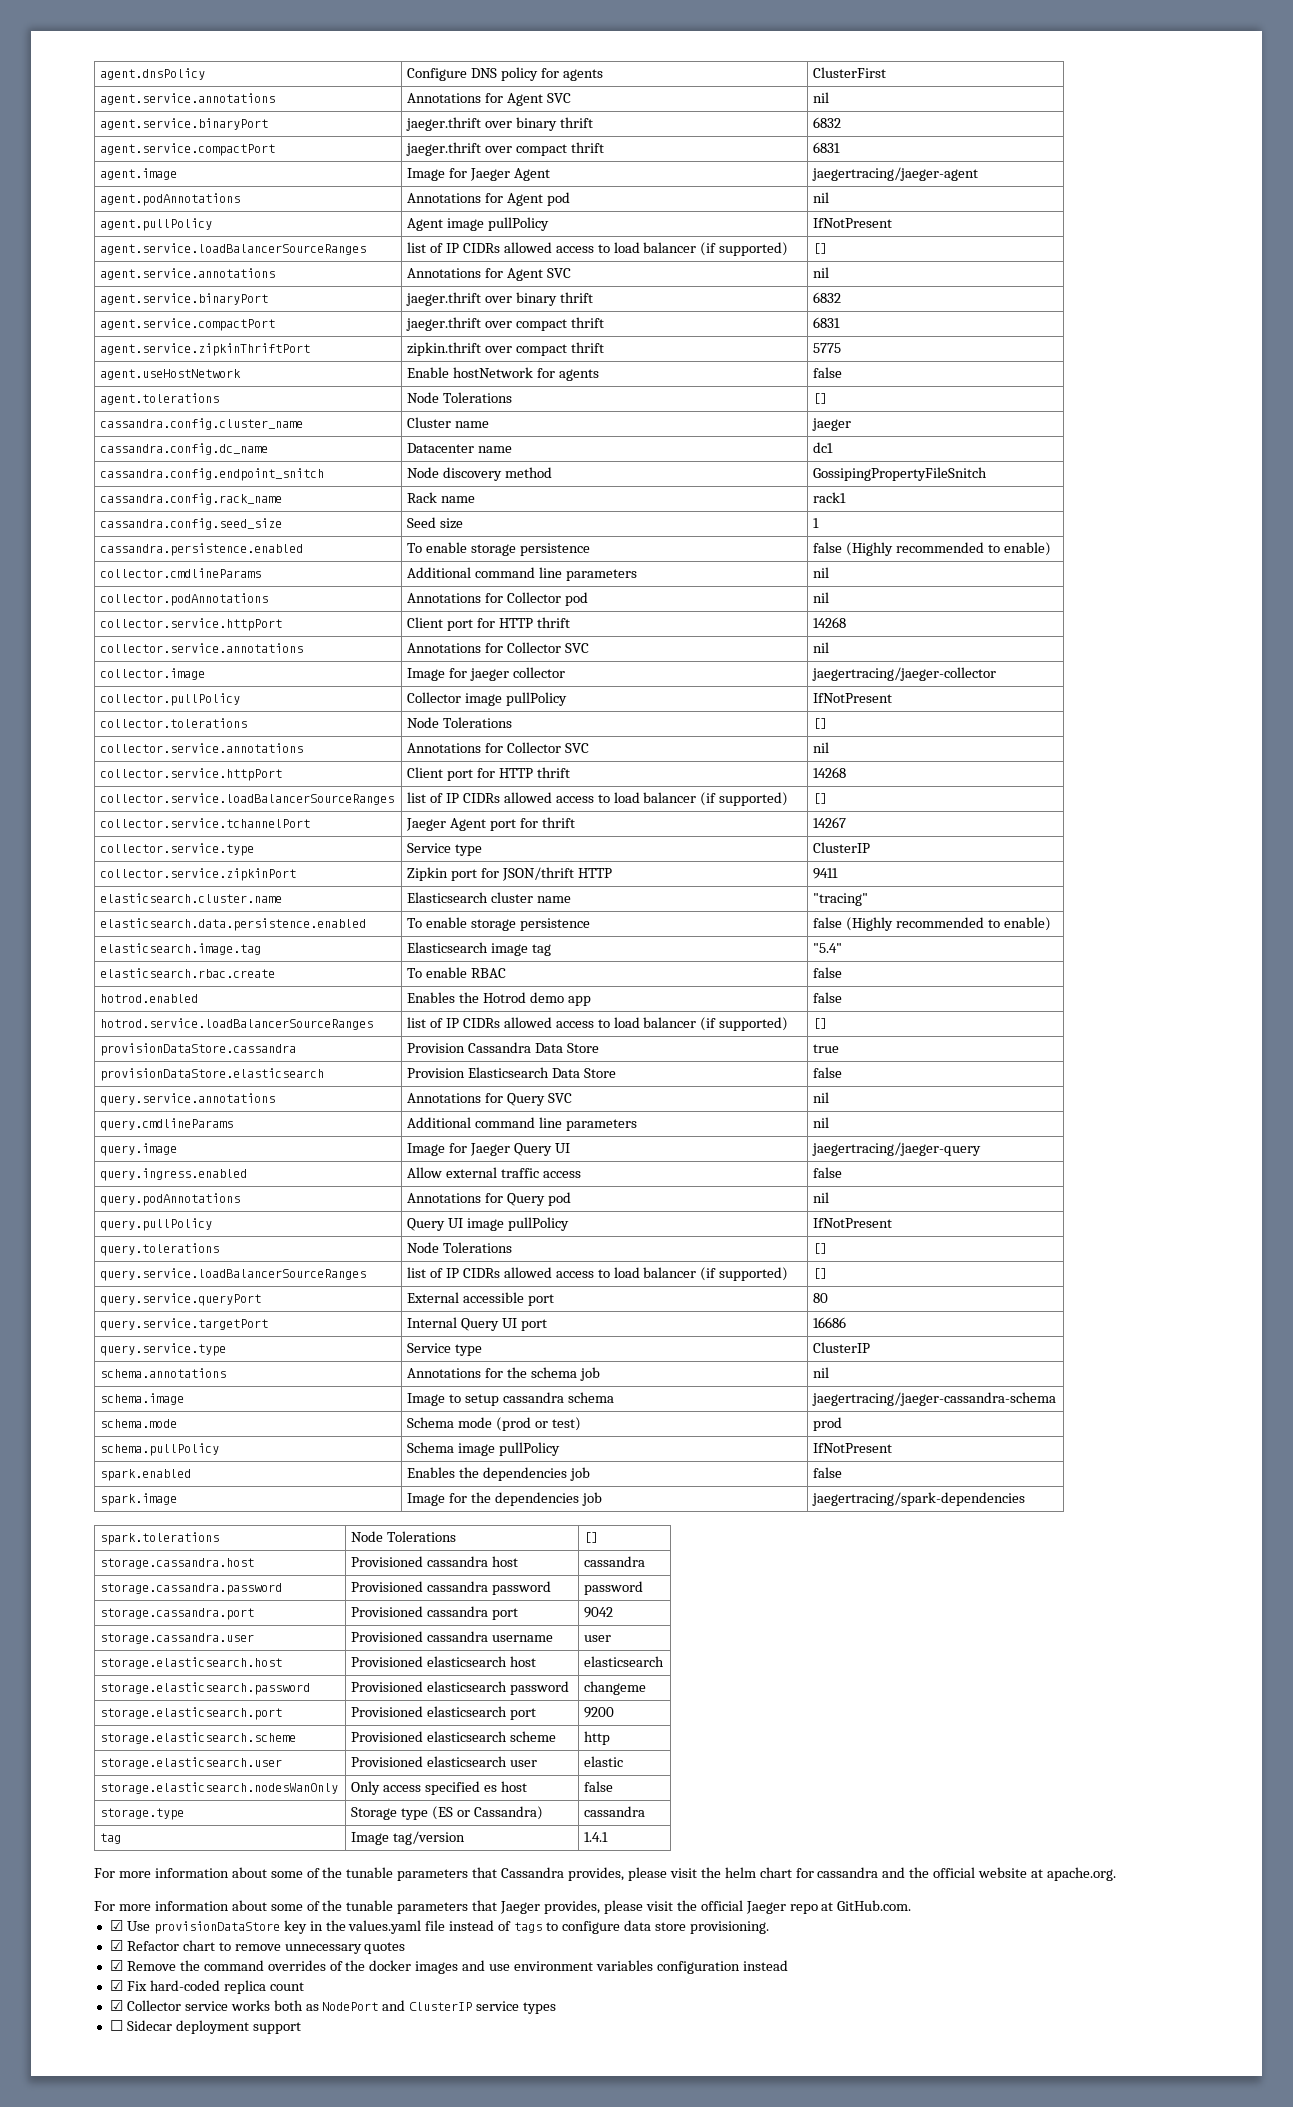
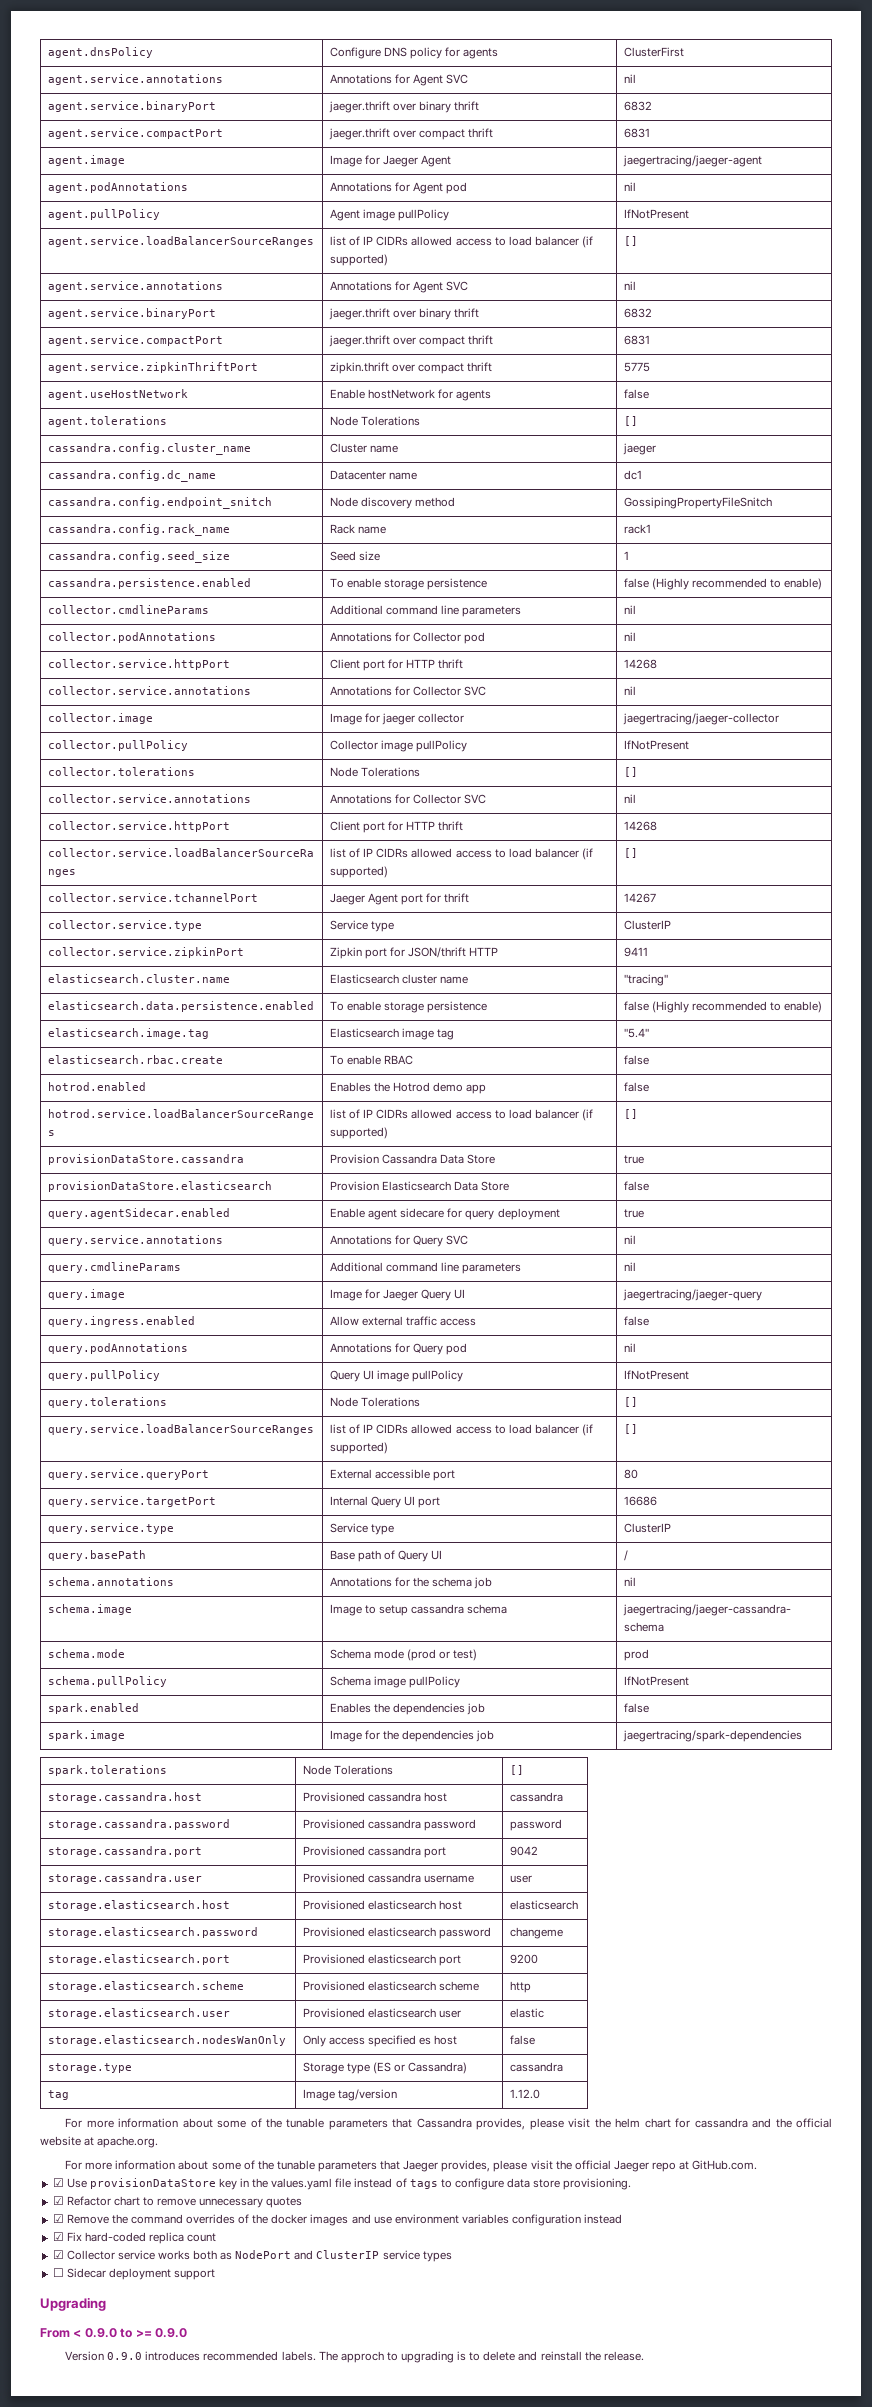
(843, 1072) none -> [48,1208,231,1219] [330,1208,560,1220] [624,1209,645,1218] // query.agentSidecar.enabled | Enable agent sidecare for query deployment | true
(871, 1347) none -> [48,1550,147,1561] [330,1550,443,1562] [624,1550,629,1561] // query.basePath | Base path of Query UI | /
[584,1832,609,1842] 1.4.1 -> [510,2089,541,2099] 1.12.0
(301, 2028) none -> [40,2297,106,2311] [40,2328,187,2338] [65,2351,644,2363] // Upgrading // From < 0.9.0 to >= 0.9.0 // Version 0.9.0 introduces recommended labels. The approch to upgrading is to delete and reinstall the release.

